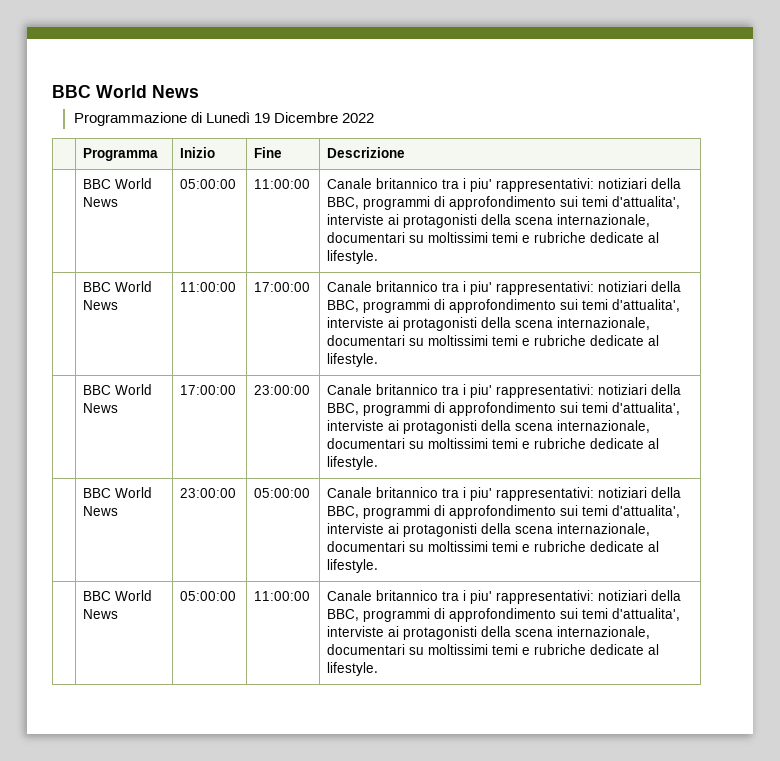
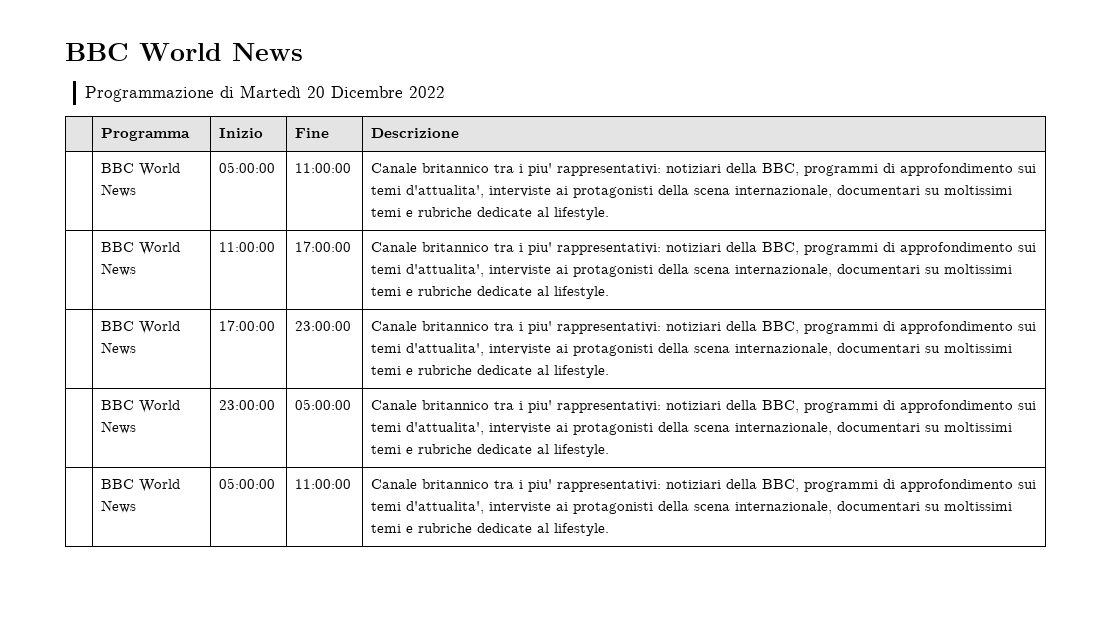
[205,112,270,123] Lunedì 19 -> [239,85,325,98] Martedì 20

